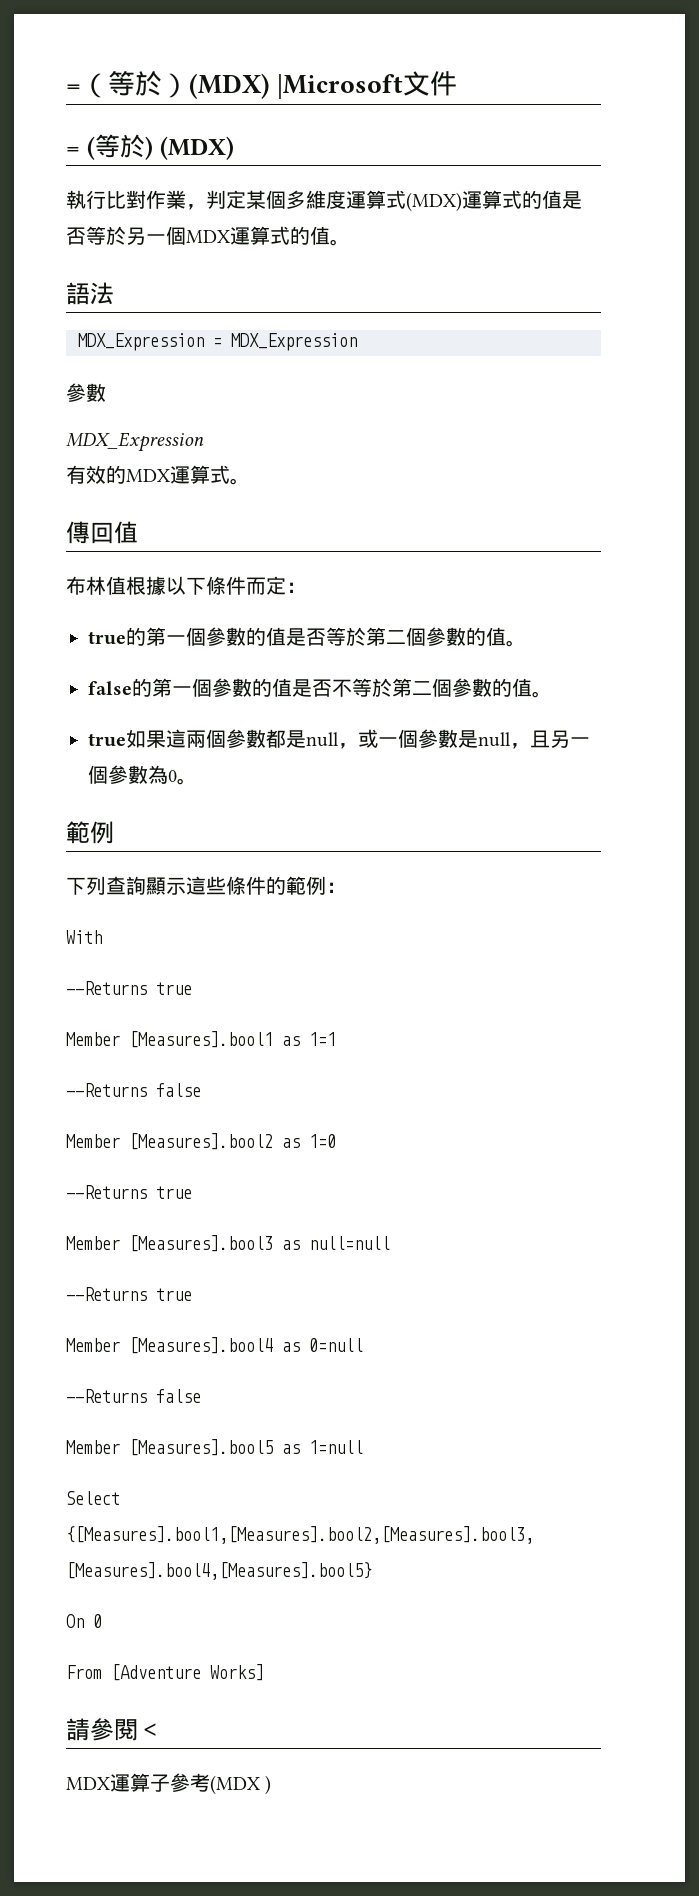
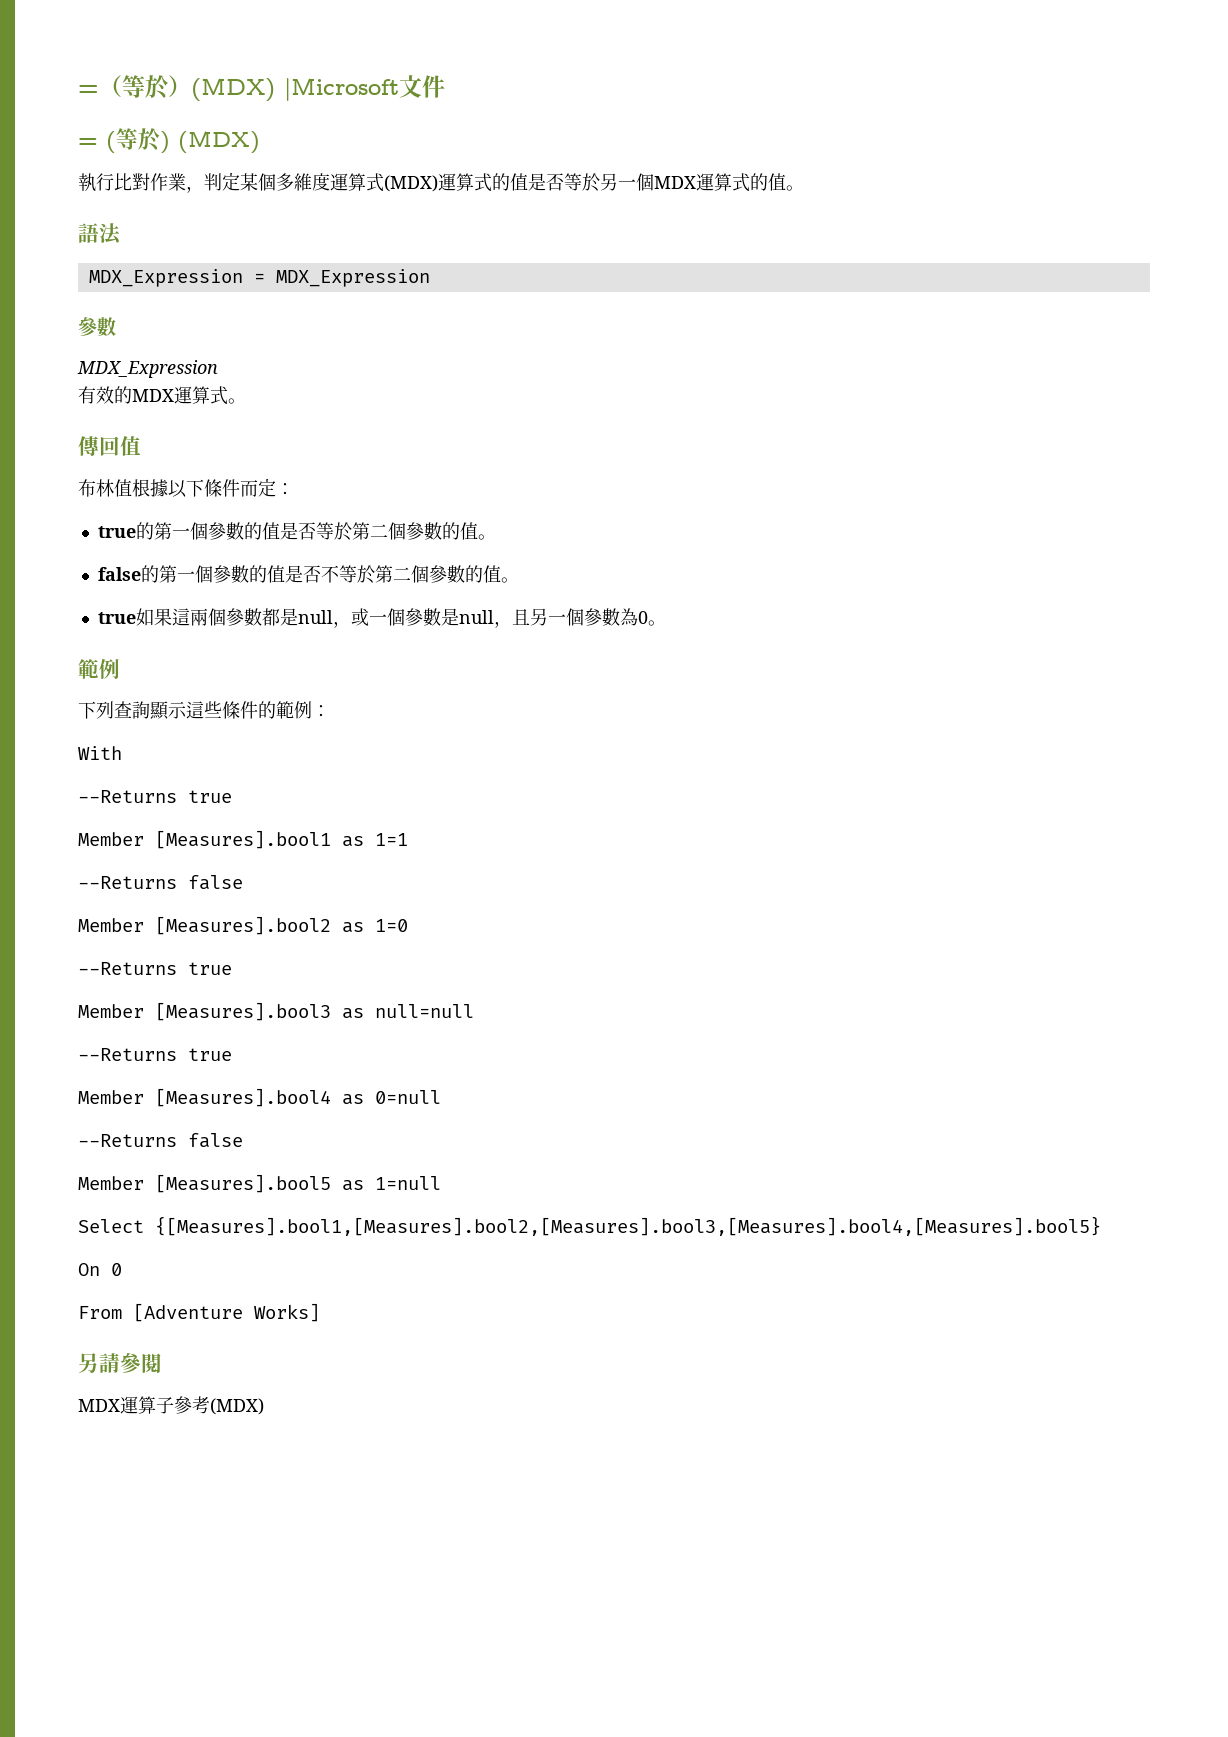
(264, 1672) none -> [78,1353,99,1373] 另
[138,1723,162,1738] ＜ -> (162, 1363) none
[210,1775,272,1795] (MDX ) -> [210,1398,264,1415] (MDX)

